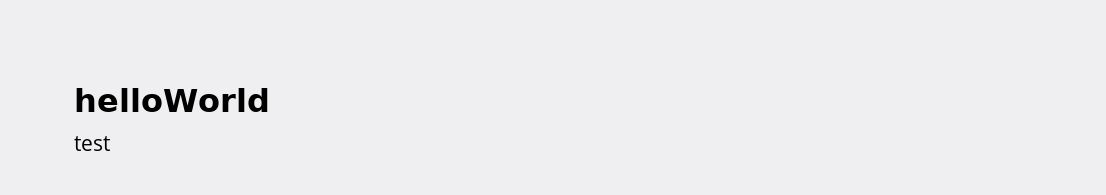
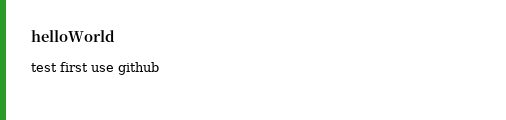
(110, 143) none -> [60,62,159,75] first use github

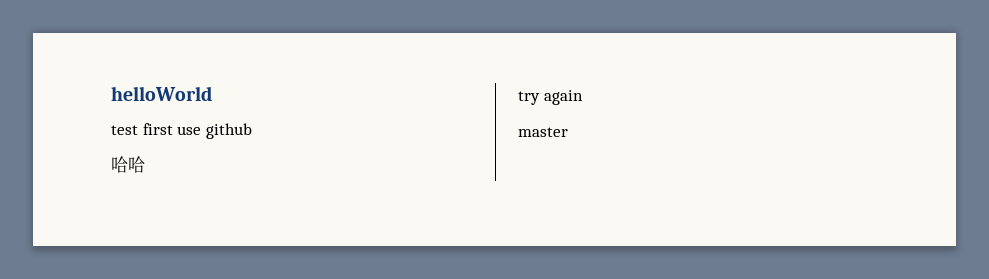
(159, 68) none -> [111,156,145,173] [518,90,583,105] [518,127,568,137] // 哈哈 // try again // master

